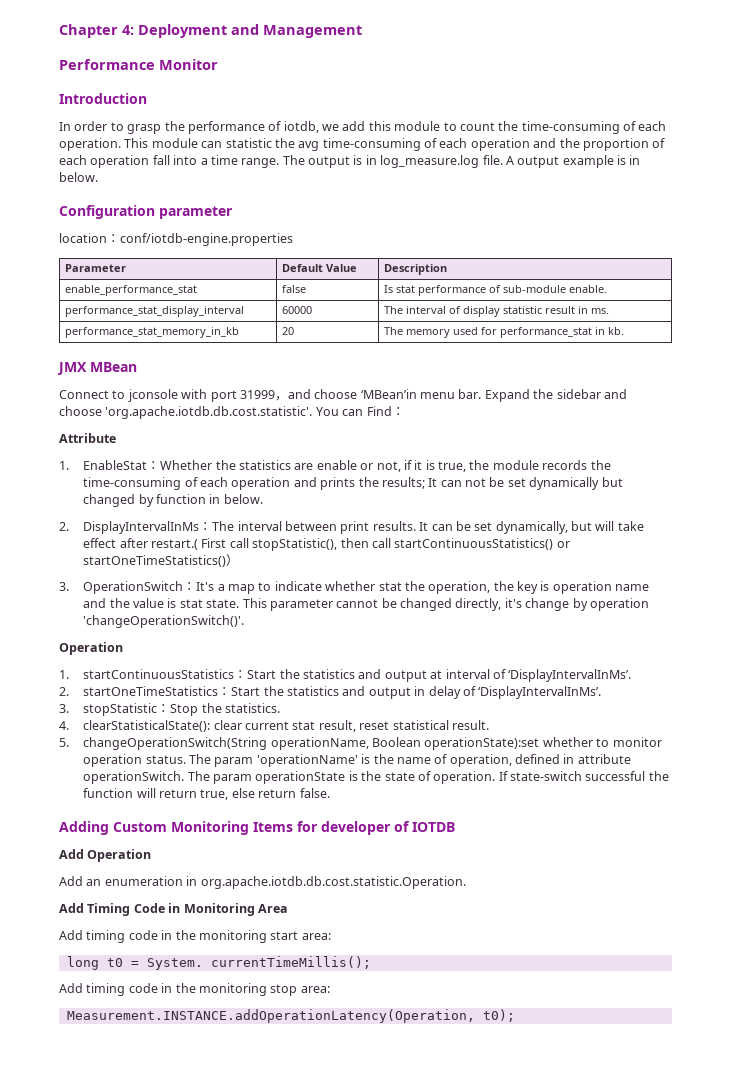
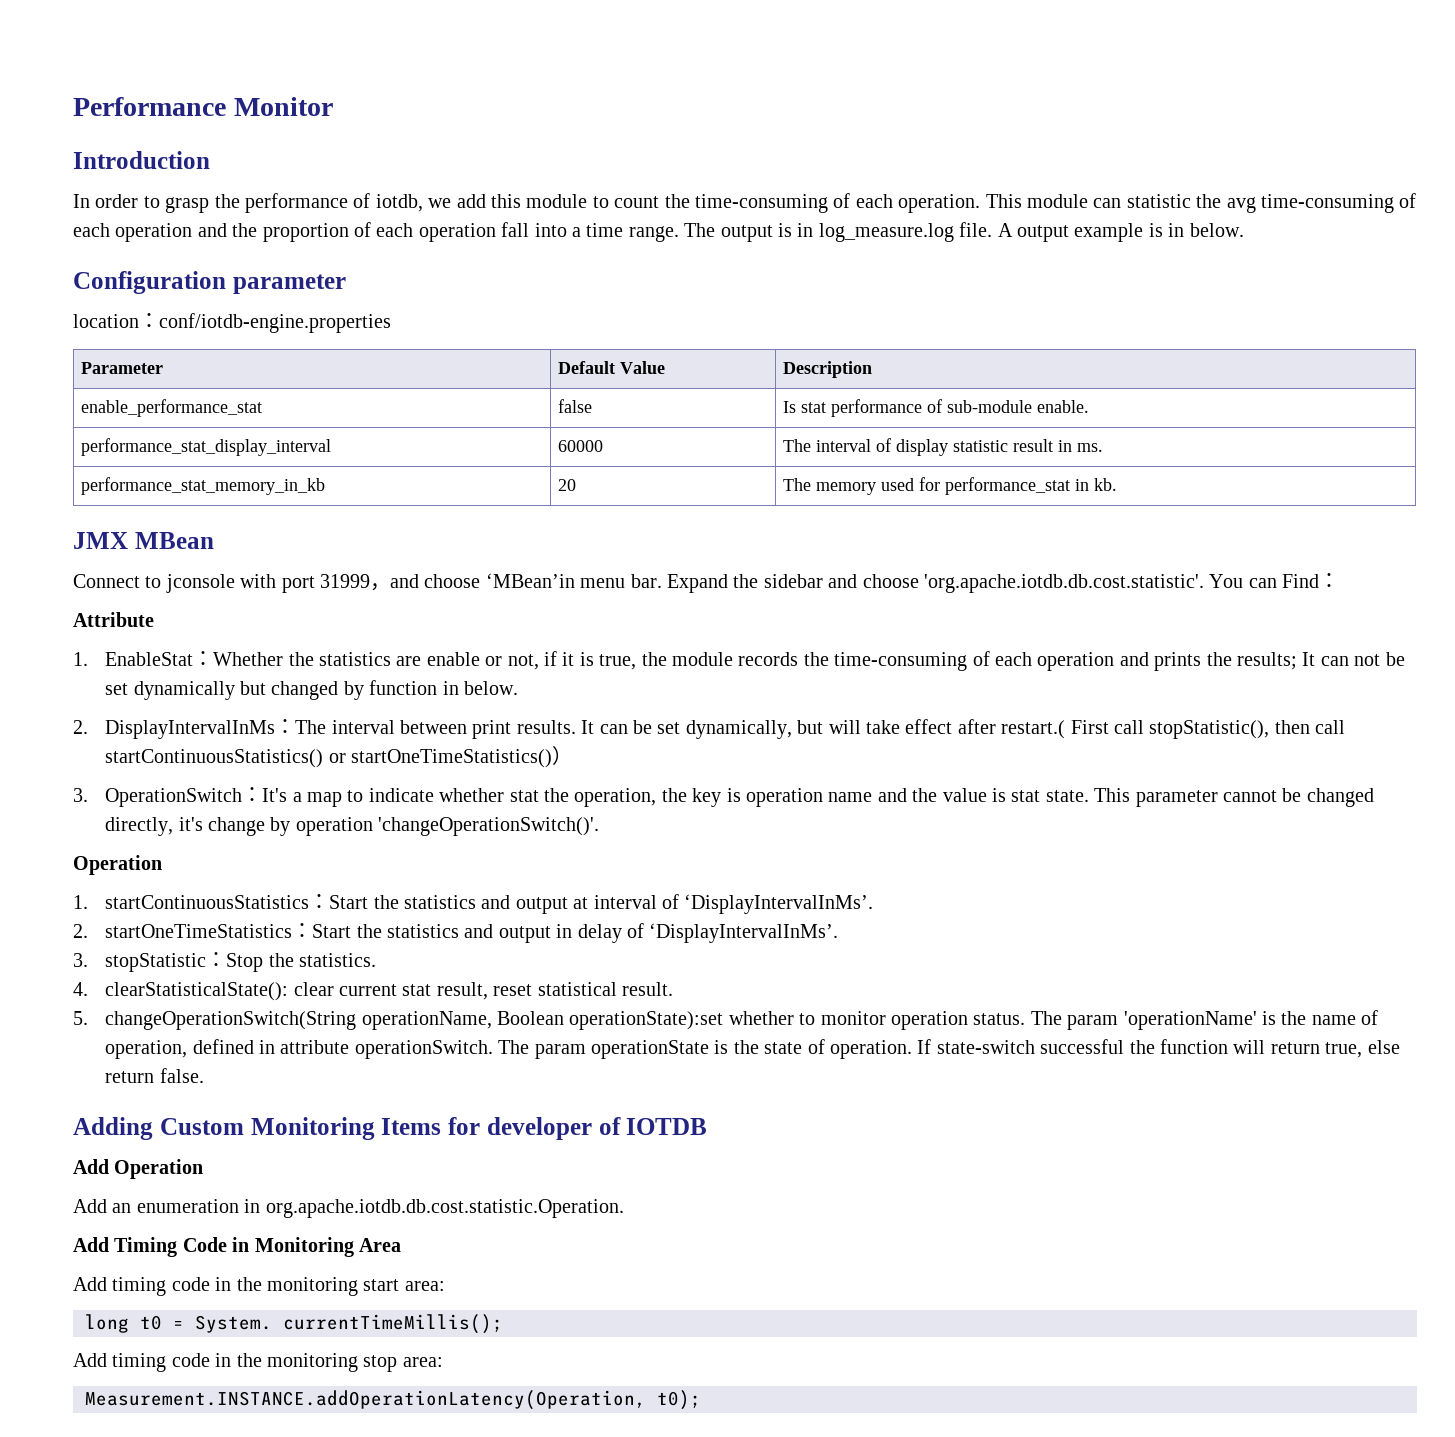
[59,24,362,38] Chapter 4: Deployment and Management // -> (73, 106) none

